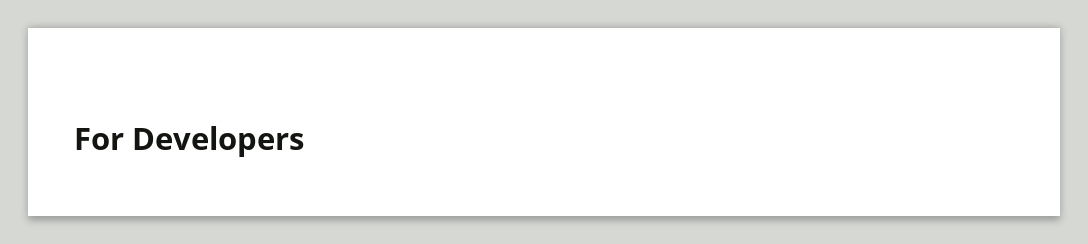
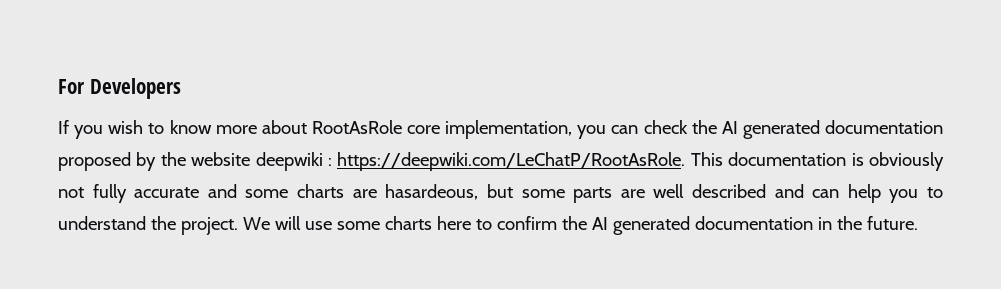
(305, 141) none -> [58,120,943,139] [58,152,945,171] [58,184,943,203] [58,216,918,235] // If you wish to know more about RootAsRole core implementation, you can check the AI generated documentation proposed by the website deepwiki : https://deepwiki.com/LeChatP/RootAsRole. This documentation is obviously not fully accurate and some charts are hasardeous, but some parts are well described and can help you to understand the project. We will use some charts here to confirm the AI generated documentation in the future.

